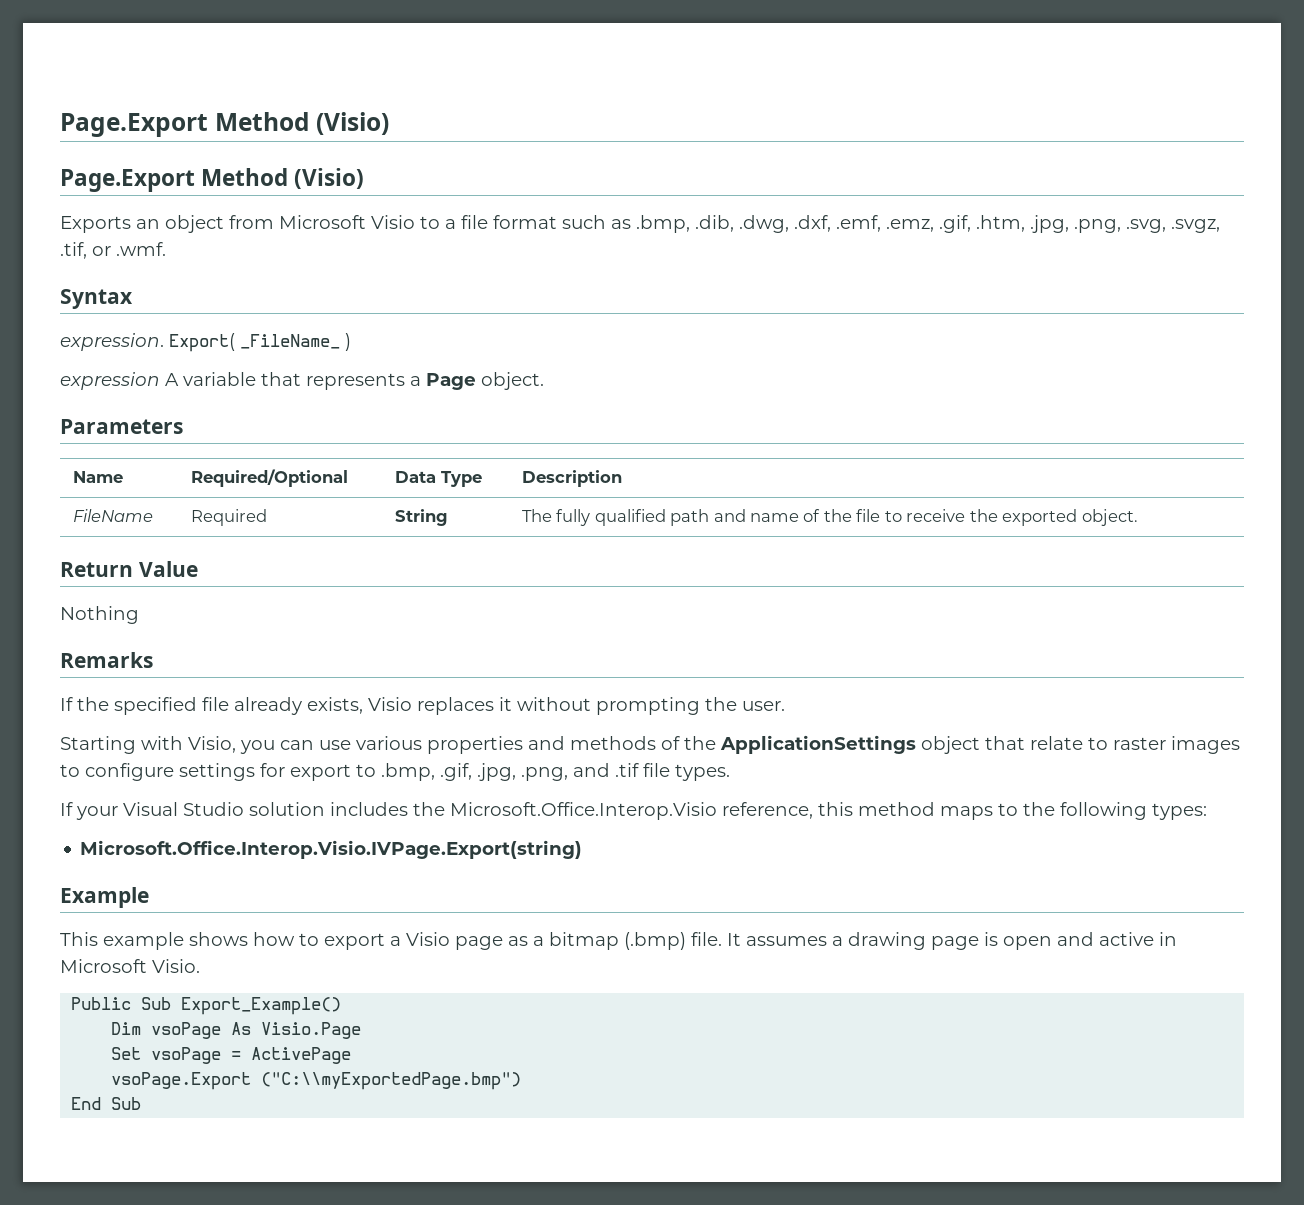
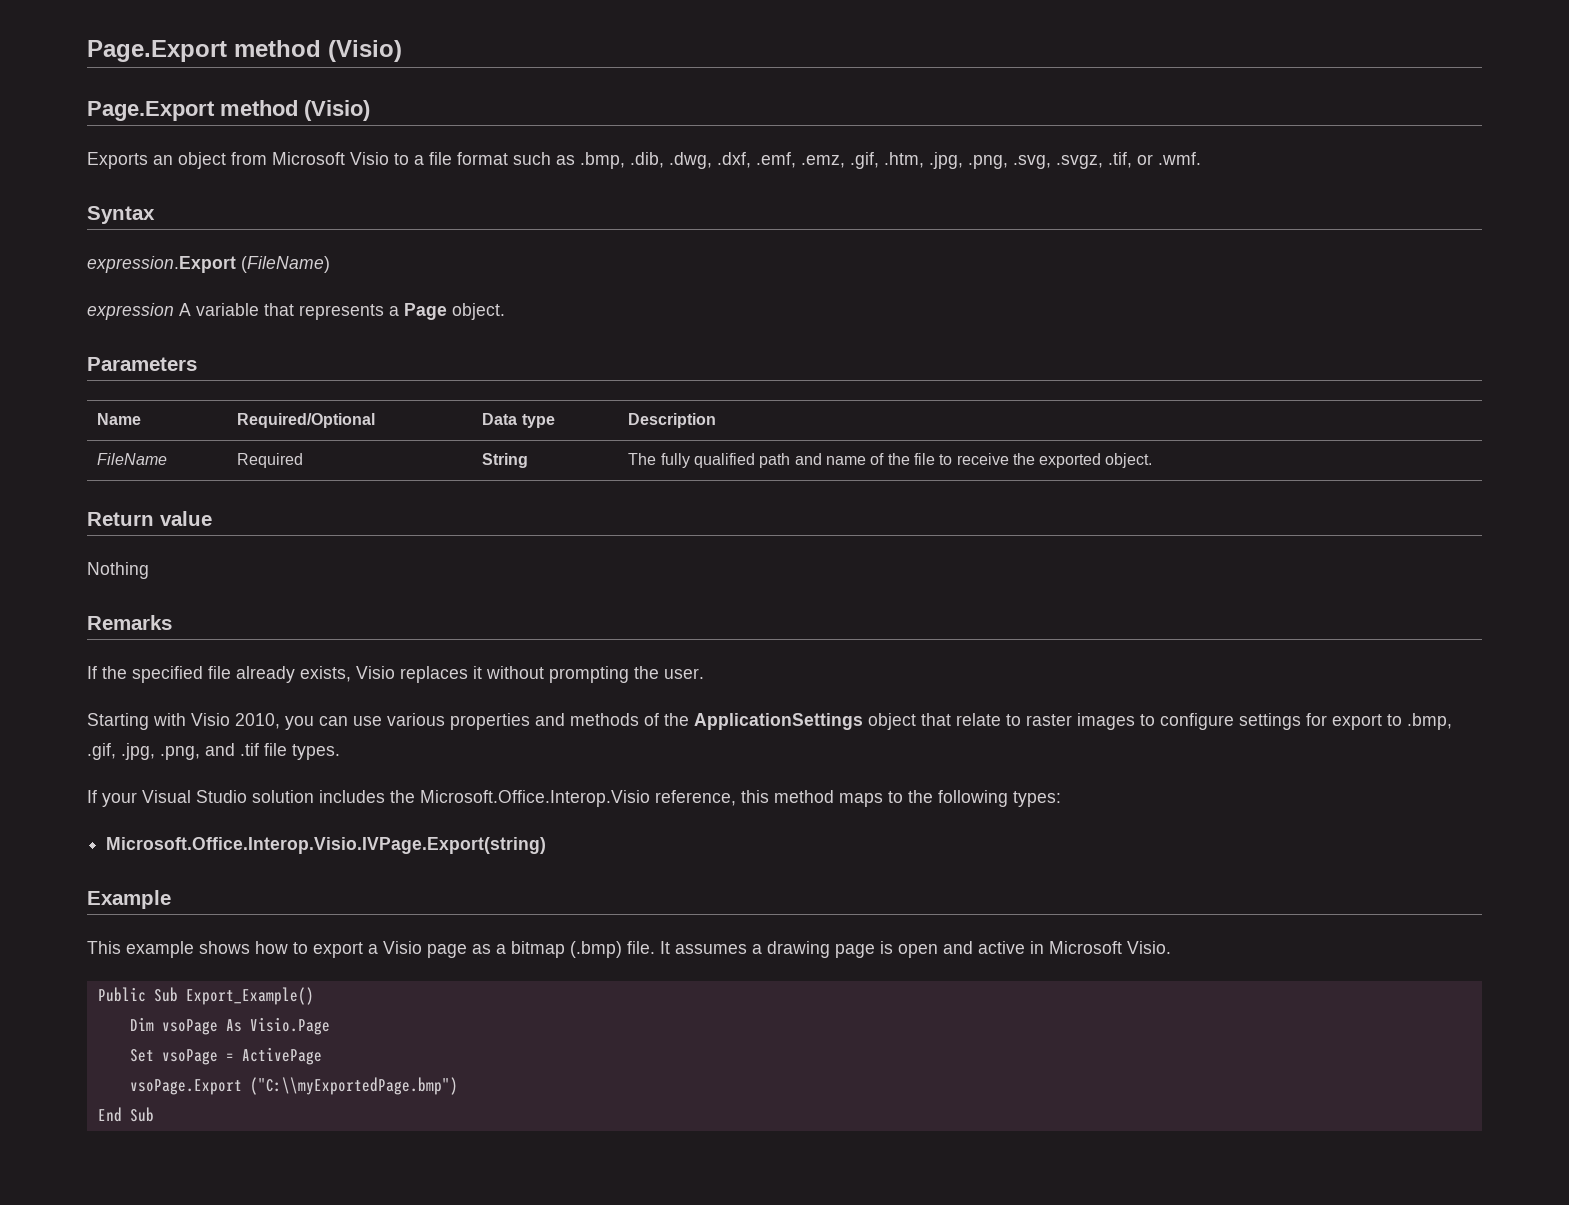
[60,112,310,137] Page.Export Method -> [87,40,321,62] Page.Export method
[201,168,289,186] Method -> [220,100,298,116] method
[60,333,351,352] expression. Export( _FileName_ ) -> [87,256,330,273] expression.Export (FileName)
[440,471,482,487] Type -> [521,414,555,428] type
[138,561,198,577] Value -> [160,511,212,526] value
[188,736,236,753] Visio, -> [191,713,280,729] Visio 2010,

